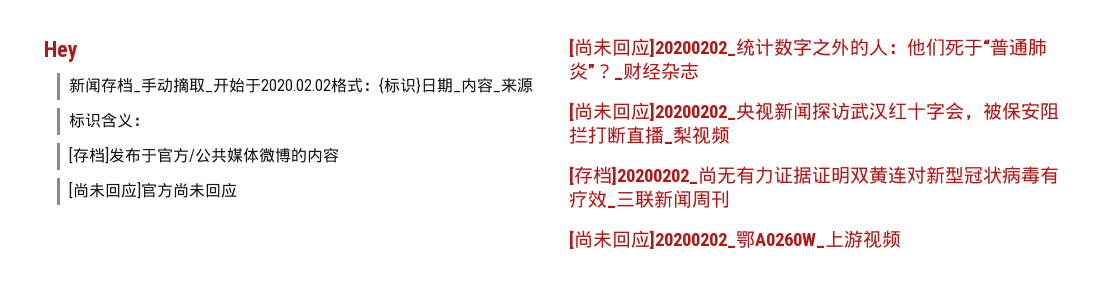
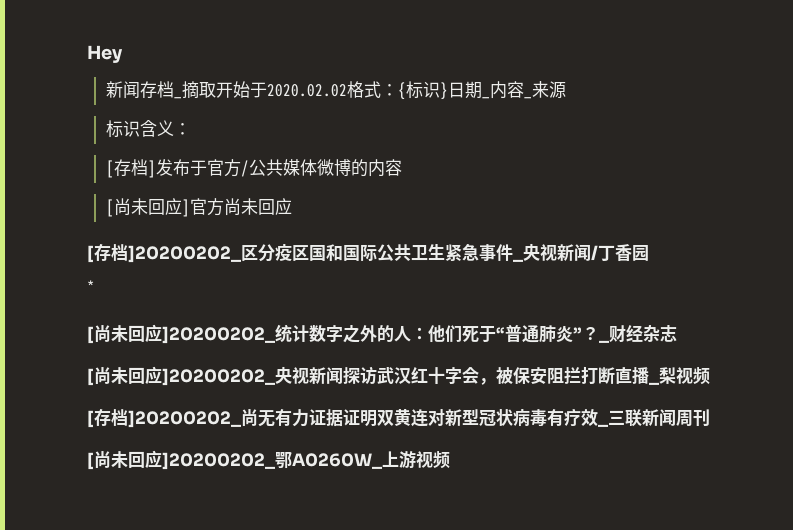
[140,77,213,93] 手动摘取_ -> [181,81,216,99] 摘取
(237, 190) none -> [87,243,649,263] [87,280,95,294] // [存档]20200202_区分疫区国和国际公共卫生紧急事件_央视新闻/丁香园 // *

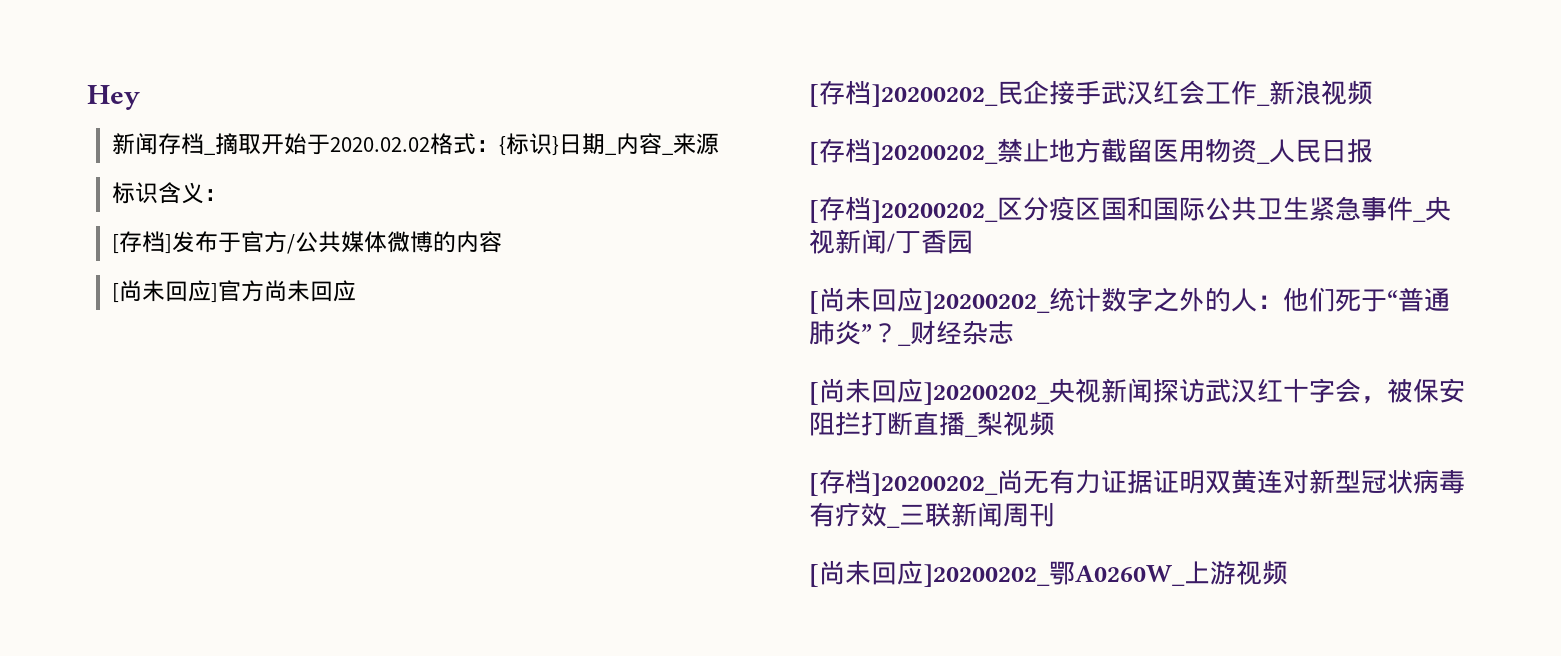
(292, 206) none -> [809,80,1373,107] [809,138,1373,165] // [存档]20200202_民企接手武汉红会工作_新浪视频 // [存档]20200202_禁止地方截留医用物资_人民日报
[87,280,95,294] // * -> (973, 242) none

